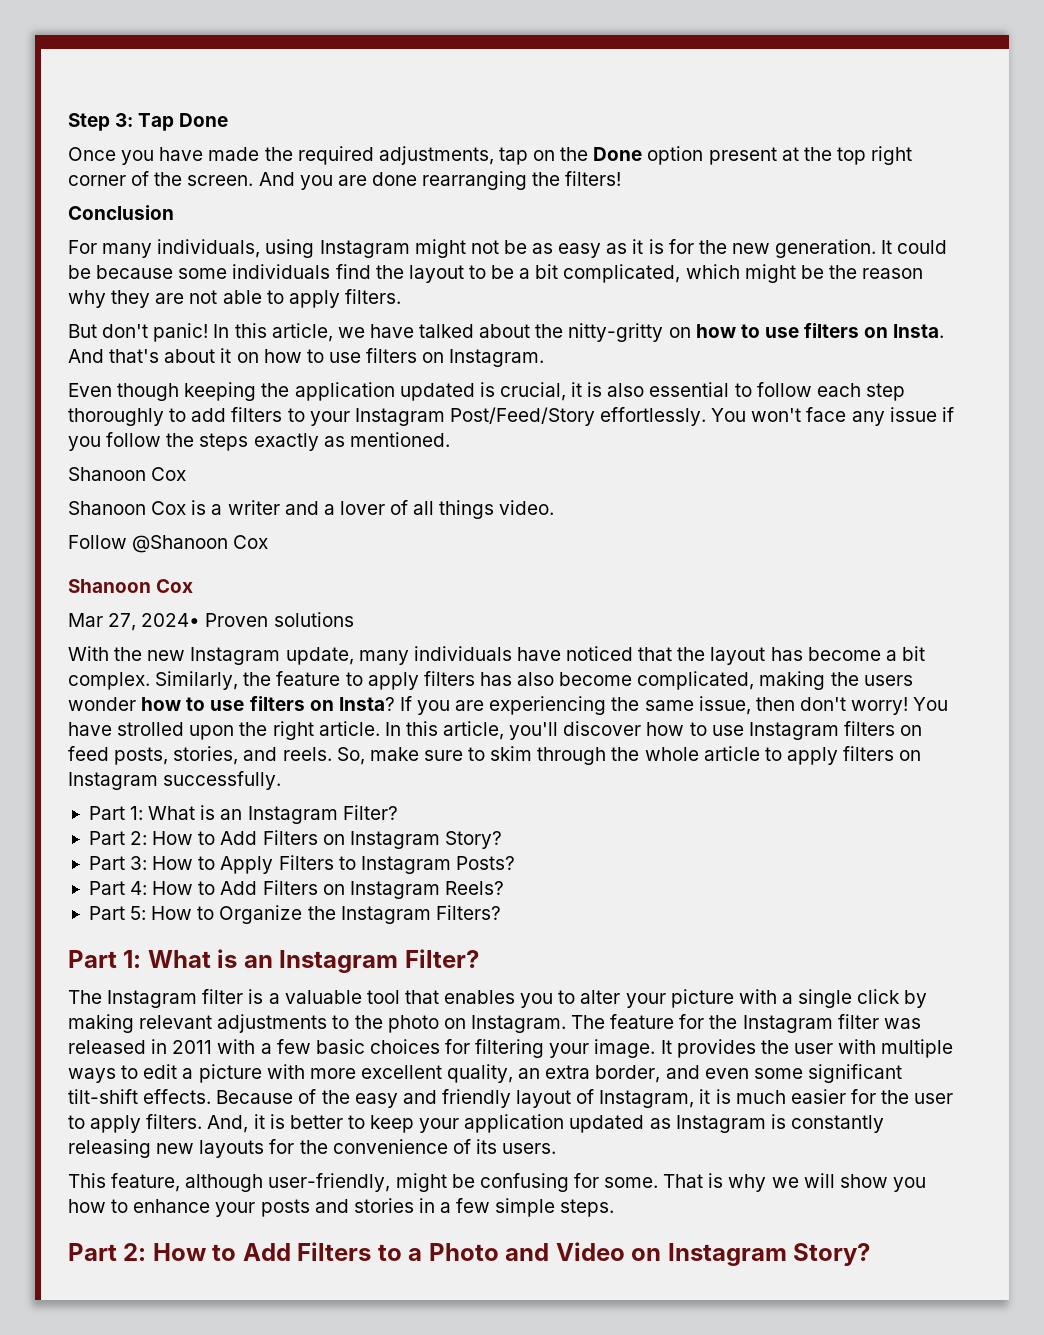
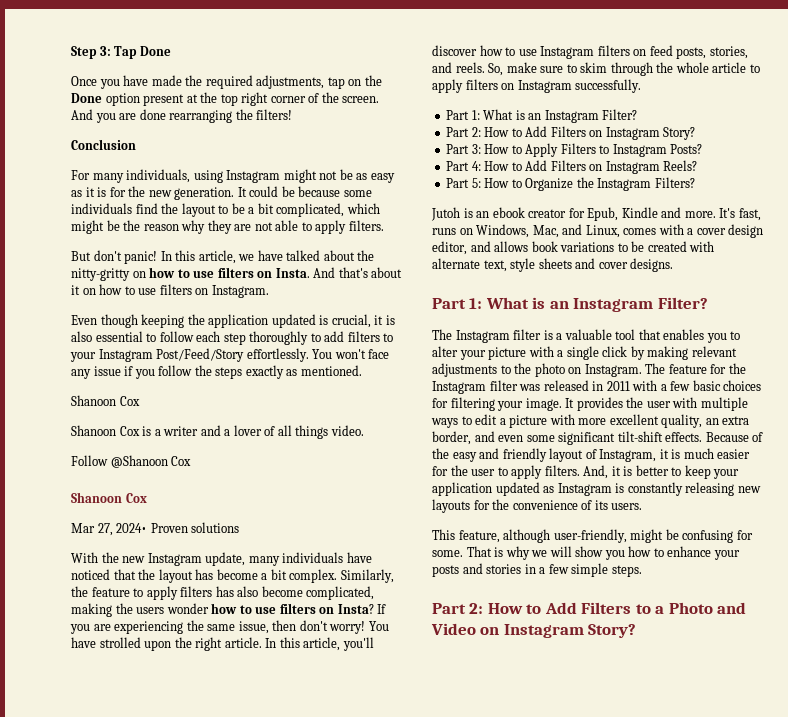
(501, 912) none -> [431,207,761,221] [432,224,764,238] [432,241,715,255] [432,258,674,272] // Jutoh is an ebook creator for Epub, Kindle and more. It's fast, runs on Windows, Mac, and Linux, comes with a cover design editor, and allows book variations to be created with alternate text, style sheets and cover designs.

